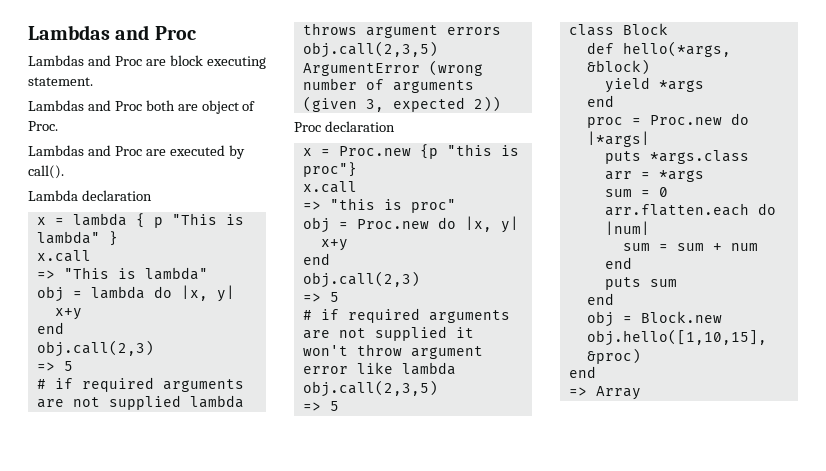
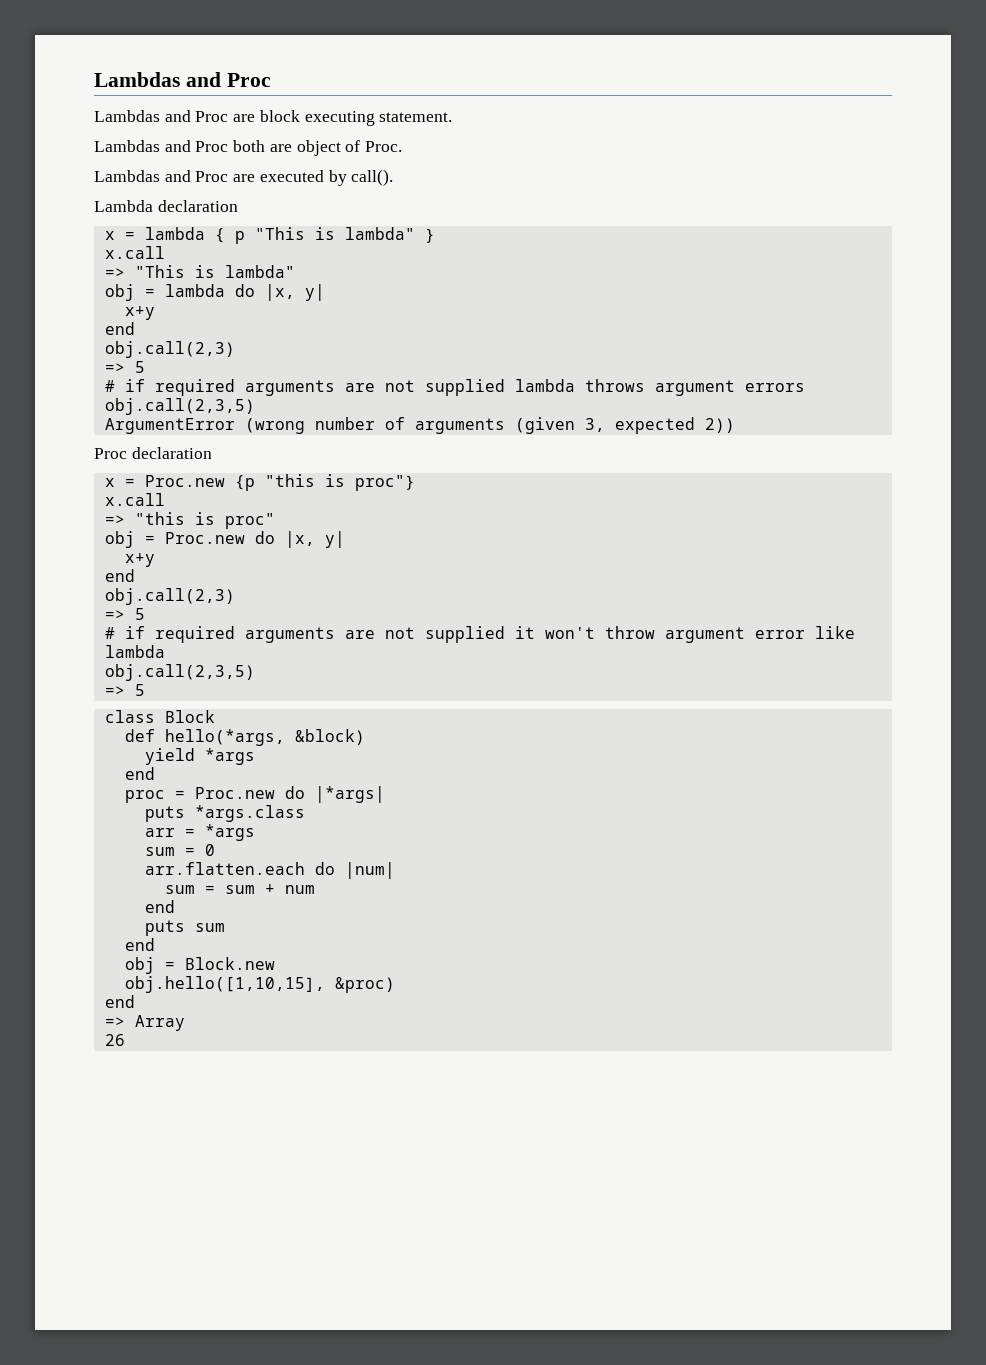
(641, 393) none -> [104,1034,125,1046] // 26

